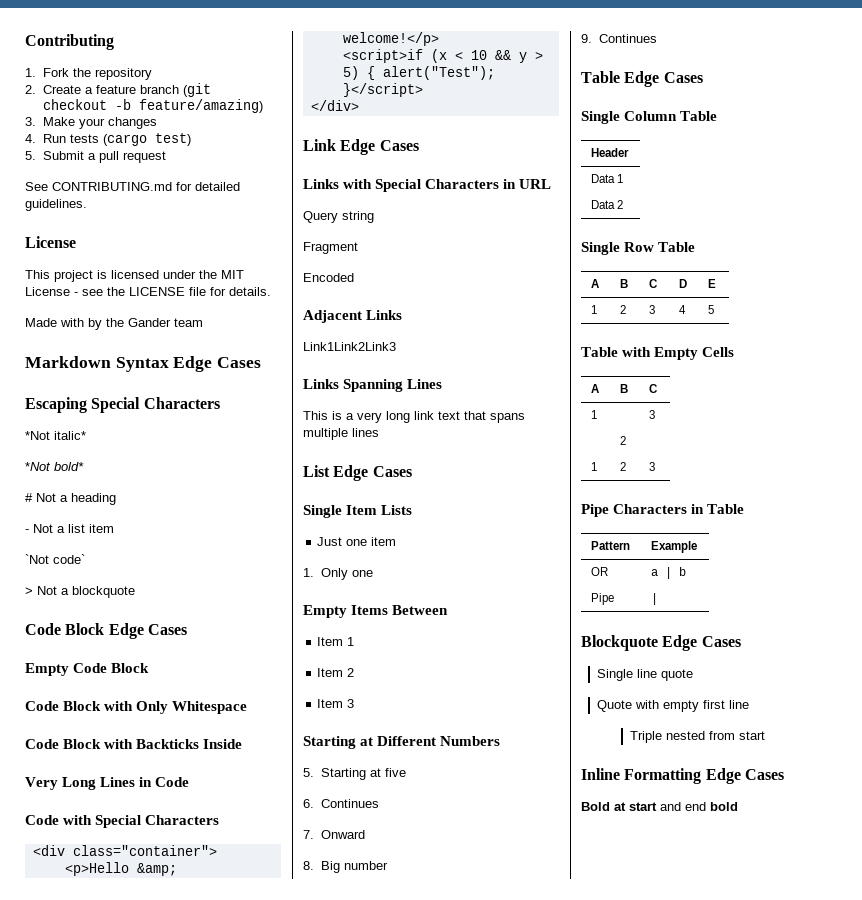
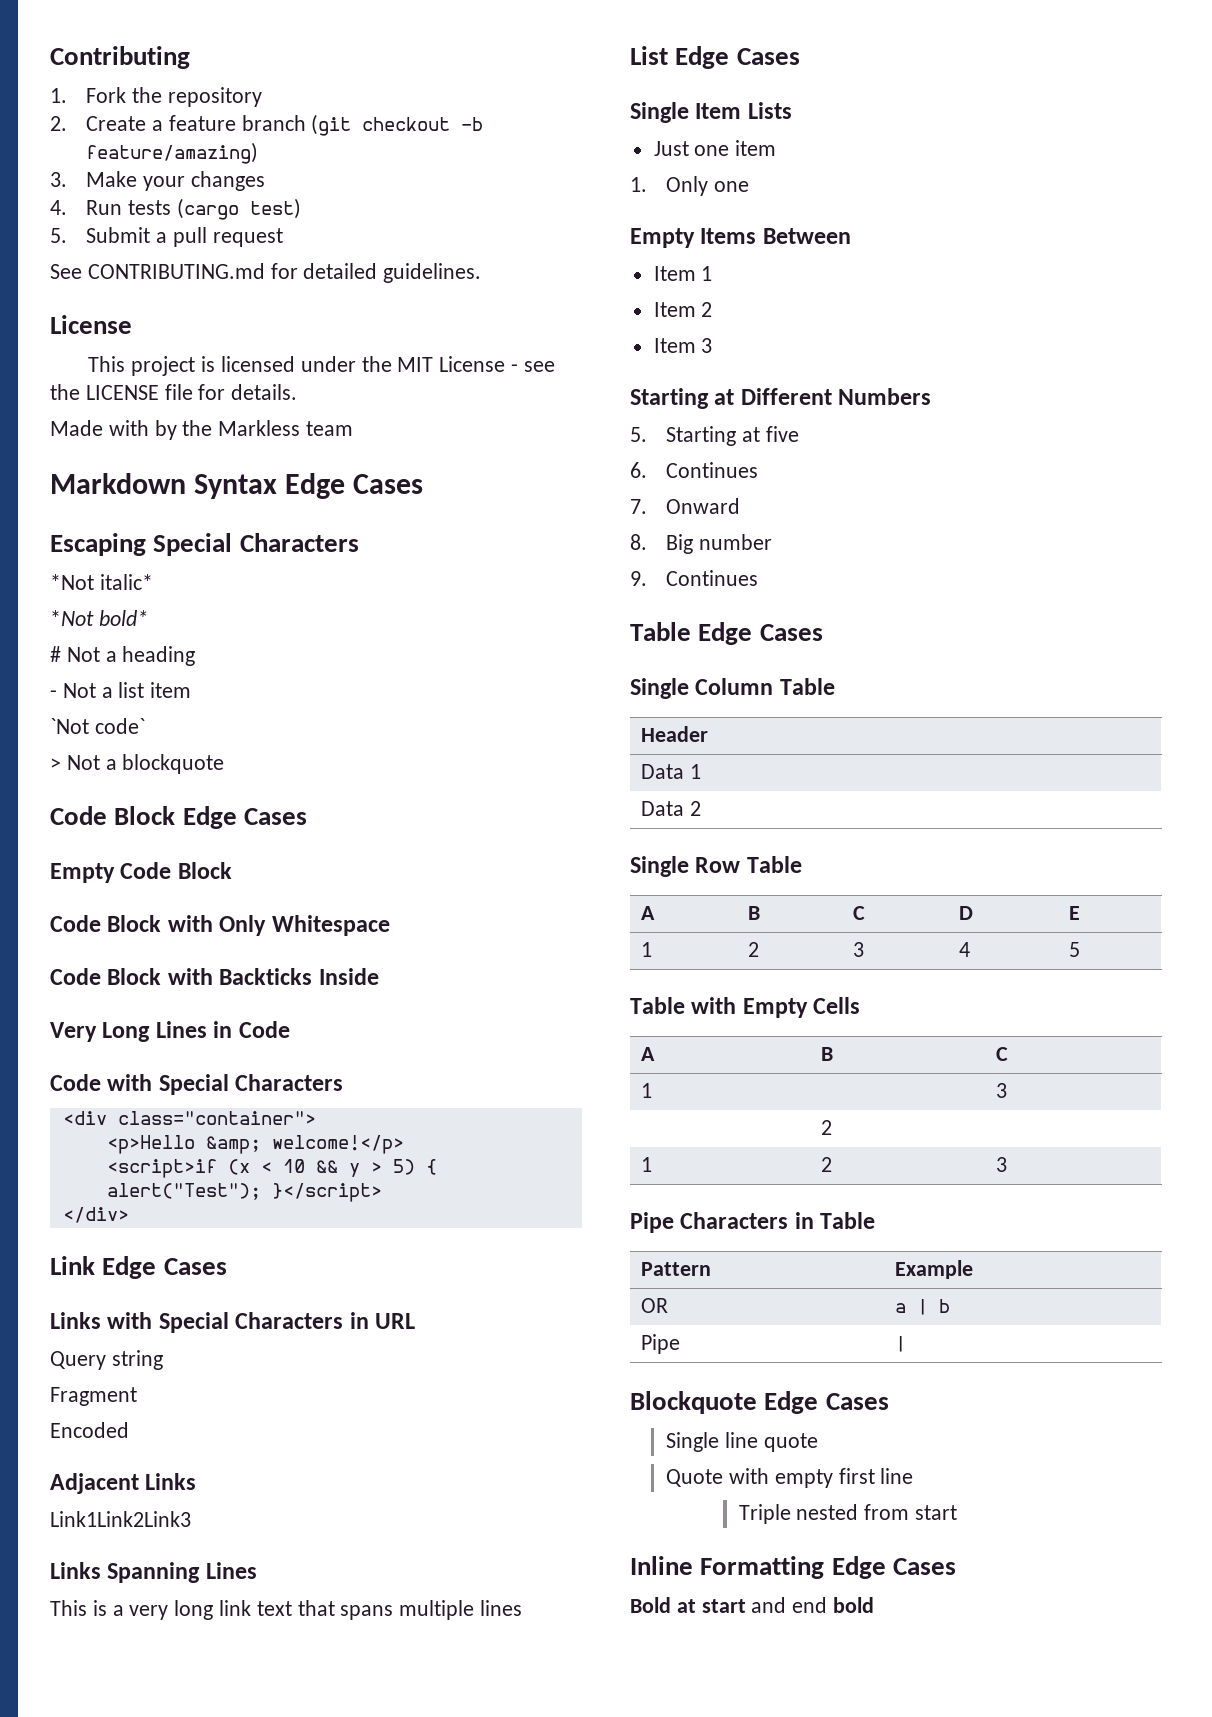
[128,318,171,327] Gander -> [218,420,301,436] Markless

